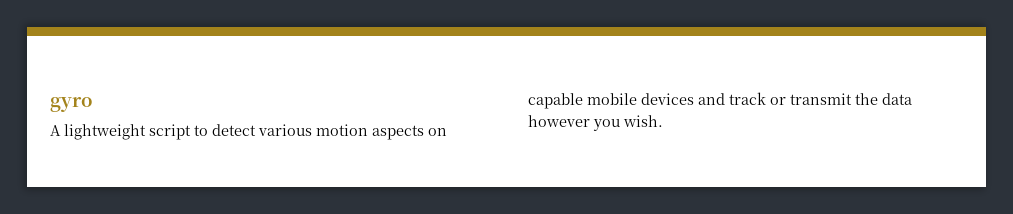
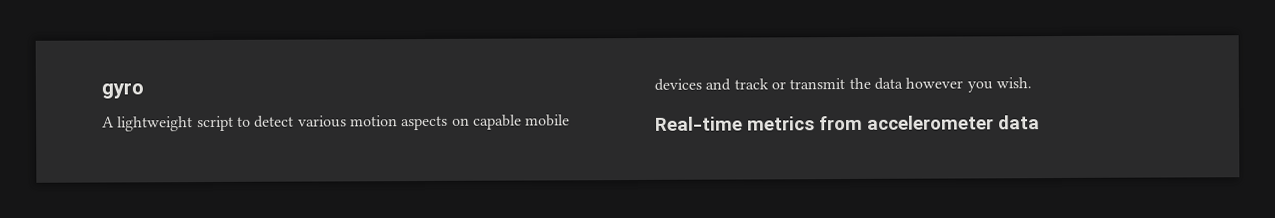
(663, 121) none -> [655,115,1040,131] // Real-time metrics from accelerometer data

